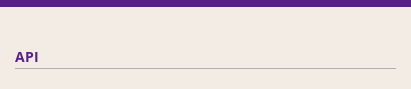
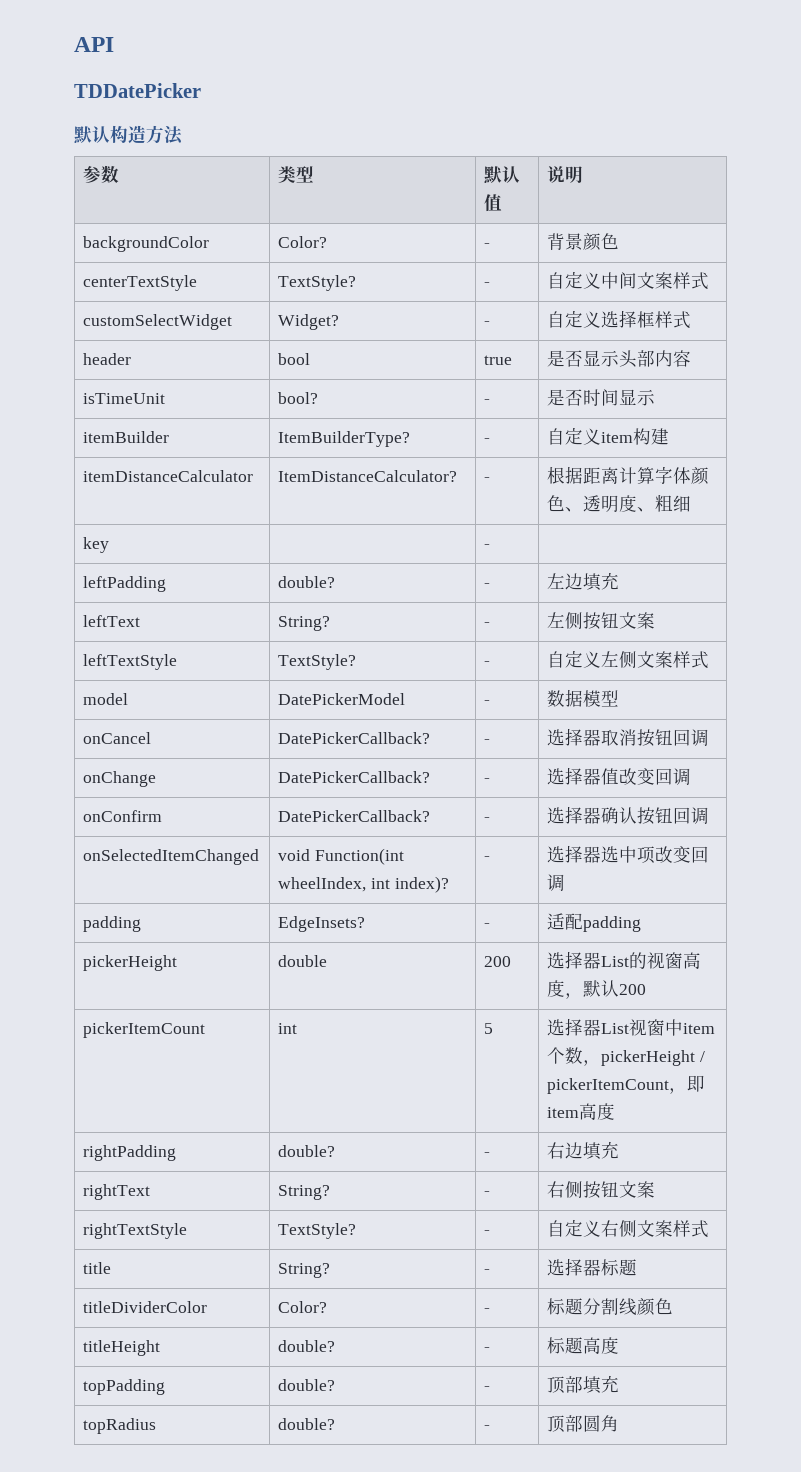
(39, 57) none -> [74,83,201,98] [74,125,183,145] [83,165,120,184] [278,166,315,183] [484,166,521,184] [484,194,503,212] [547,166,584,183] [83,236,210,252] [278,236,328,248] [484,243,491,248] [547,233,620,251] [83,275,198,291] [278,275,357,291] [484,282,491,287] [547,271,710,290] [83,314,233,330] [278,314,340,330] [484,321,491,326] [547,310,692,329] [83,353,132,365] [278,353,311,365] [484,355,513,365] [547,350,692,368] [83,393,166,404] [278,392,319,404] [484,399,491,404] [547,389,656,406] [83,431,170,443] [278,431,411,447] [484,438,491,443] [547,427,670,445] [83,470,254,482] [278,470,458,482] [484,477,491,482] [547,466,710,485] [547,494,692,513] [83,537,110,553] [484,544,491,549] [83,576,167,592] [278,576,336,588] [484,583,491,588] [547,572,620,591] [83,615,141,627] [278,616,331,631] [484,622,491,627] [547,612,656,630] [83,654,178,670] [278,654,357,670] [484,661,491,666] [547,650,710,669] [83,693,129,705] [278,693,406,705] [484,700,491,705] [547,689,620,707] [83,732,152,744] [278,732,431,744] [484,739,491,744] [547,728,710,747] [83,771,157,787] [278,771,431,783] [484,778,491,783] [547,767,692,786] [83,810,163,822] [278,810,431,822] [484,817,491,822] [547,806,710,825] [83,849,260,865] [278,848,405,865] [278,876,449,893] [484,856,491,861] [547,845,710,864] [547,874,566,892] [83,916,142,932] [278,916,366,932] [484,923,491,928] [547,913,642,932] [83,955,178,971] [278,955,328,967] [484,956,512,967] [547,951,702,969] [547,980,647,999] [83,1022,206,1038] [278,1023,298,1034] [484,1023,494,1034] [547,1018,716,1036] [547,1047,706,1066] [547,1075,706,1094] [547,1103,616,1120] [83,1145,177,1161] [278,1145,336,1157] [484,1152,491,1157] [547,1141,620,1160] [83,1184,151,1200] [278,1185,331,1200] [484,1191,491,1196] [547,1181,656,1199] [83,1223,188,1239] [278,1223,357,1239] [484,1230,491,1235] [547,1219,710,1238] [83,1262,112,1274] [278,1263,331,1278] [484,1269,491,1274] [547,1258,638,1276] [83,1301,208,1313] [278,1301,328,1313] [484,1308,491,1313] [547,1298,674,1316] [83,1340,161,1356] [278,1340,336,1352] [484,1347,491,1352] [547,1337,620,1354] [83,1379,166,1395] [278,1379,336,1391] [484,1386,491,1391] [547,1375,620,1394] [83,1418,157,1434] [278,1418,336,1430] [484,1425,491,1430] [547,1415,620,1433] // TDDatePicker // 默认构造方法 // 参数 | 类型 | 默认值 | 说明 // backgroundColor | Color? | - | 背景颜色 // centerTextStyle | TextStyle? | - | 自定义中间文案样式 // customSelectWidget | Widget? | - | 自定义选择框样式 // header | bool | true | 是否显示头部内容 // isTimeUnit | bool? | - | 是否时间显示 // itemBuilder | ItemBuilderType? | - | 自定义item构建 // itemDistanceCalculator | ItemDistanceCalculator? | - | 根据距离计算字体颜色、透明度、粗细 // key | | - | // leftPadding | double? | - | 左边填充 // leftText | String? | - | 左侧按钮文案 // leftTextStyle | TextStyle? | - | 自定义左侧文案样式 // model | DatePickerModel | - | 数据模型 // onCancel | DatePickerCallback? | - | 选择器取消按钮回调 // onChange | DatePickerCallback? | - | 选择器值改变回调 // onConfirm | DatePickerCallback? | - | 选择器确认按钮回调 // onSelectedItemChanged | void Function(int wheelIndex, int index)? | - | 选择器选中项改变回调 // padding | EdgeInsets? | - | 适配padding // pickerHeight | double | 200 | 选择器List的视窗高度，默认200 // pickerItemCount | int | 5 | 选择器List视窗中item个数，pickerHeight / pickerItemCount，即item高度 // rightPadding | double? | - | 右边填充 // rightText | String? | - | 右侧按钮文案 // rightTextStyle | TextStyle? | - | 自定义右侧文案样式 // title | String? | - | 选择器标题 // titleDividerColor | Color? | - | 标题分割线颜色 // titleHeight | double? | - | 标题高度 // topPadding | double? | - | 顶部填充 // topRadius | double? | - | 顶部圆角

